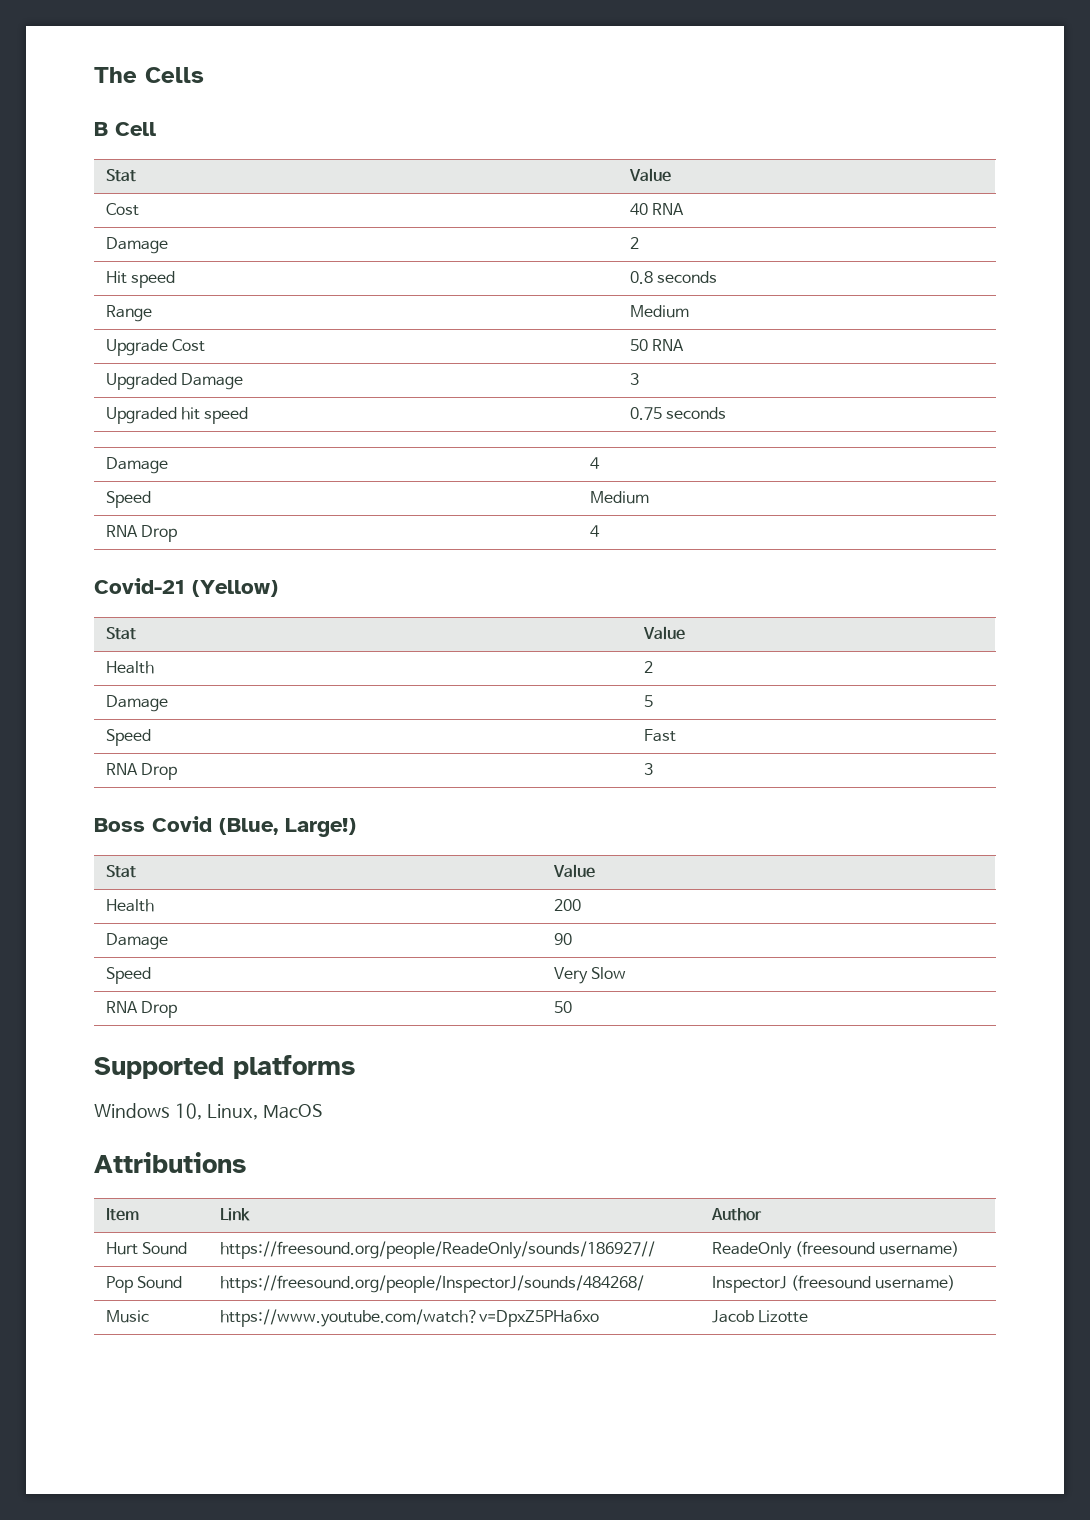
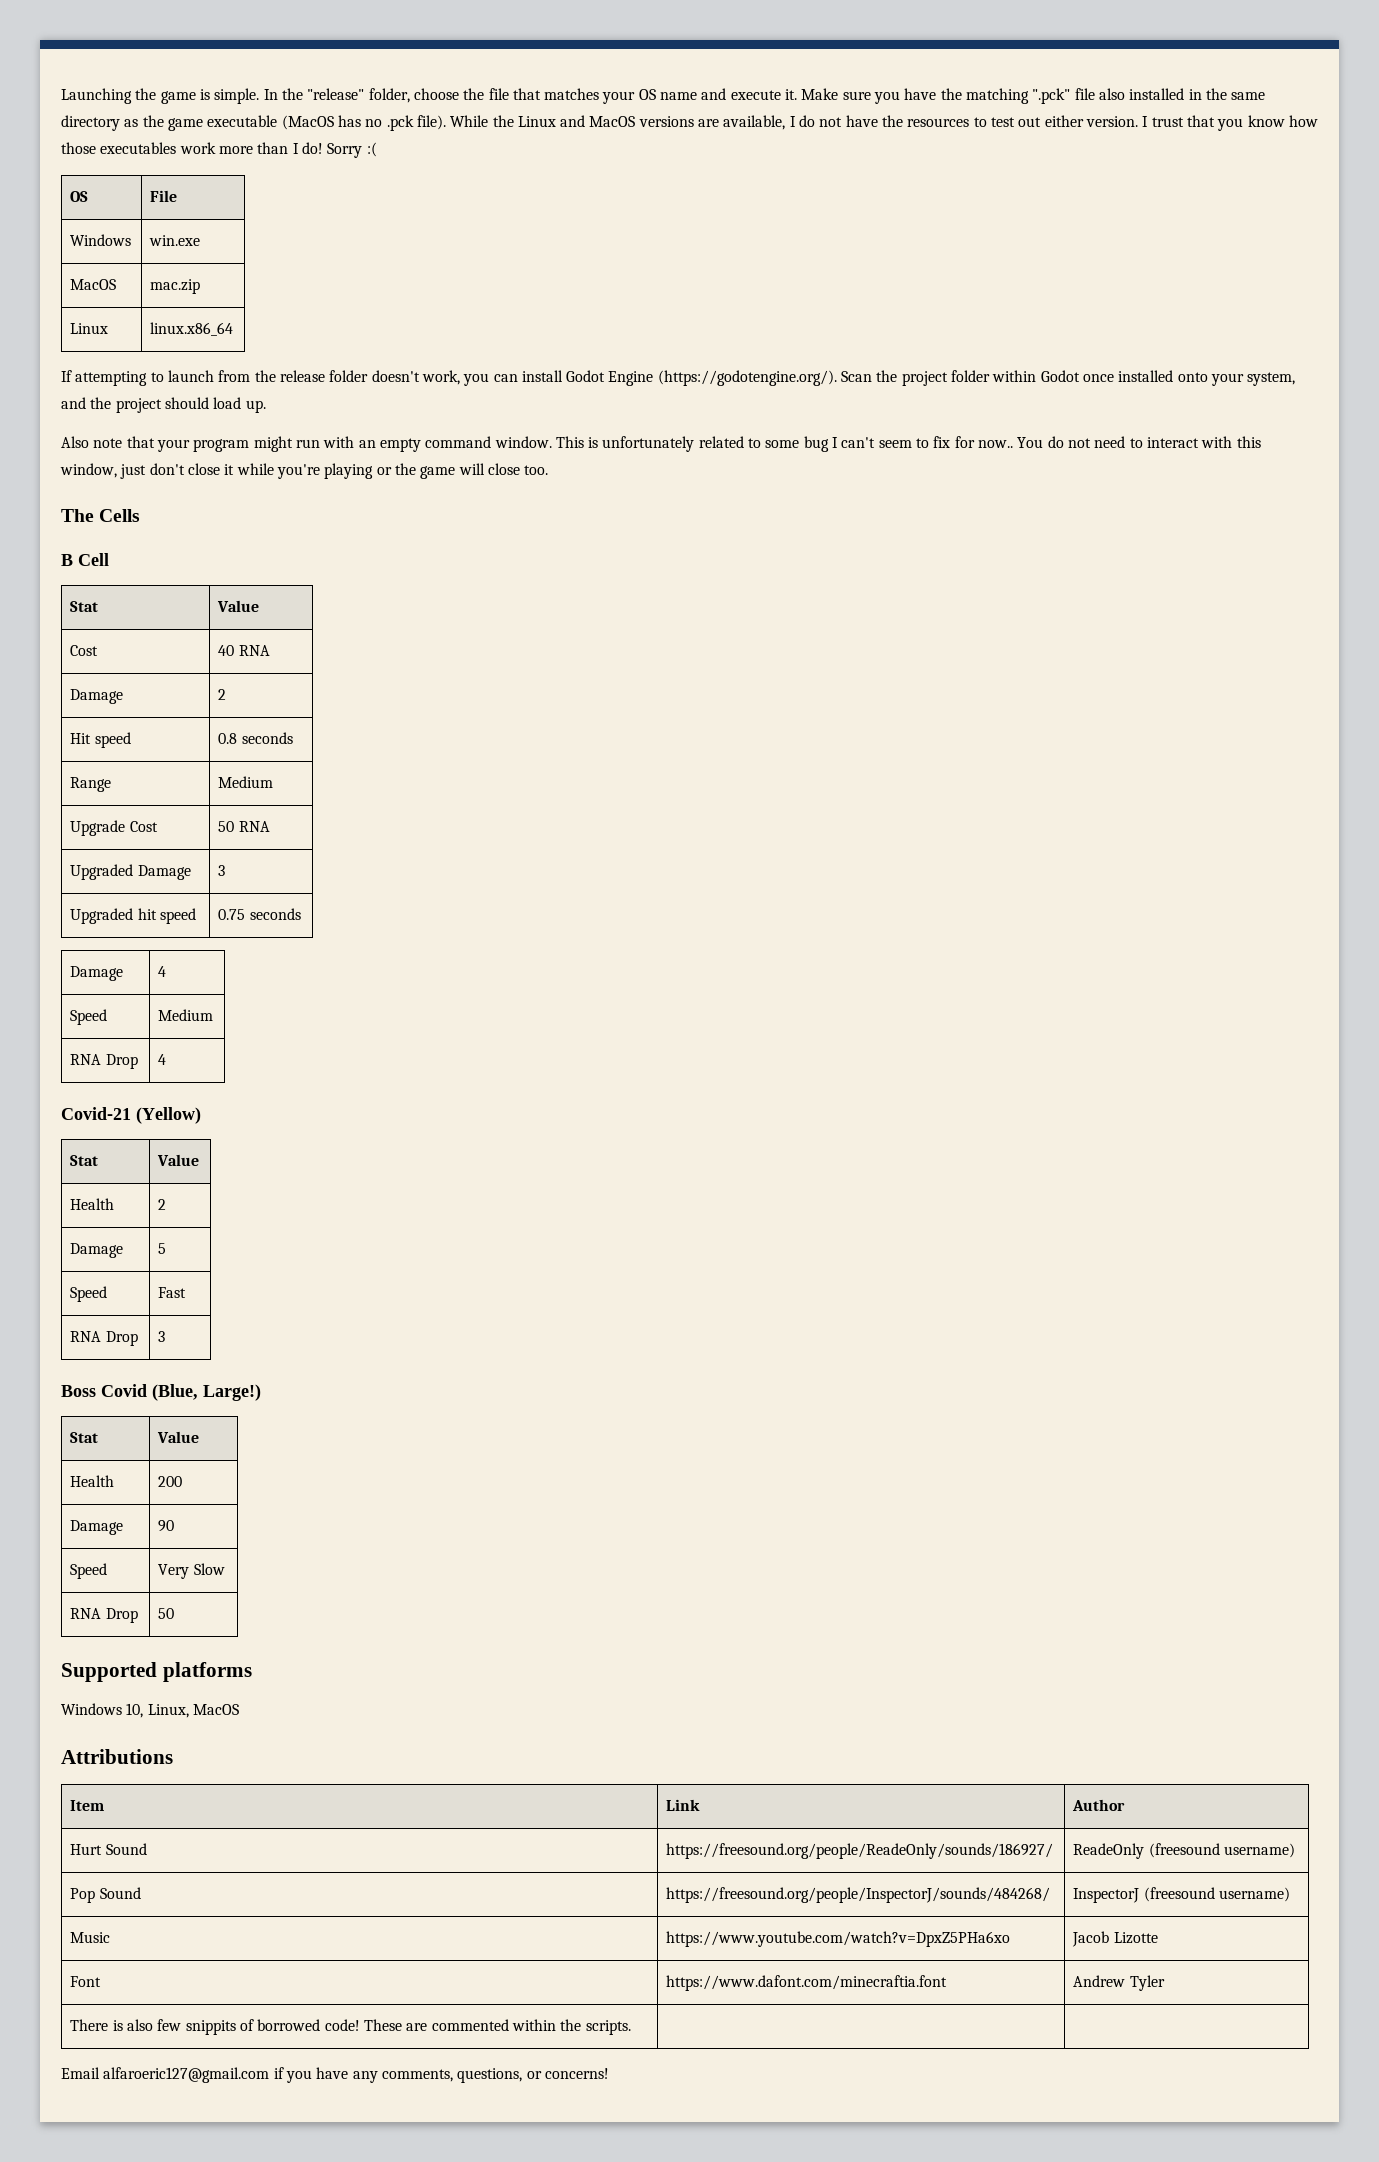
(94, 75) none -> [61,88,1266,104] [61,115,1318,131] [61,142,377,158] [70,191,89,202] [150,190,178,202] [70,234,132,246] [149,235,201,246] [70,279,117,290] [150,279,201,294] [70,323,109,334] [150,322,234,336] [61,370,1296,386] [61,397,266,413] [61,436,1261,452] [60,463,549,479] Launching the game is simple. In the "release" folder, choose the file that matches your OS name and execute it. Make sure you have the matching ".pck" file also installed in the same directory as the game executable (MacOS has no .pck file). While the Linux and MacOS versions are available, I do not have the resources to test out either version. I trust that you know how those executables work more than I do! Sorry :( // OS | File // Windows | win.exe // MacOS | mac.zip // Linux | linux.x86_64 // If attempting to launch from the release folder doesn't work, you can install Godot Engine (https://godotengine.org/). Scan the project folder within Godot once installed onto your system, and the project should load up. // Also note that your program might run with an empty command window. This is unfortunately related to some bug I can't seem to fix for now.. You do not need to interact with this window, just don't close it while you're playing or the game will close too. //
[219,1241,655,1259] https://freesound.org/people/ReadeOnly/sounds/186927// -> [666,1843,1054,1859] https://freesound.org/people/ReadeOnly/sounds/186927/
(809, 1316) none -> [70,1976,102,1987] [666,1975,948,1991] [1073,1975,1165,1991] [70,2019,631,2035] [61,2067,609,2083] // Font | https://www.dafont.com/minecraftia.font | Andrew Tyler // There is also few snippits of borrowed code! These are commented within the scripts. | | // Email alfaroeric127@gmail.com if you have any comments, questions, or concerns!

